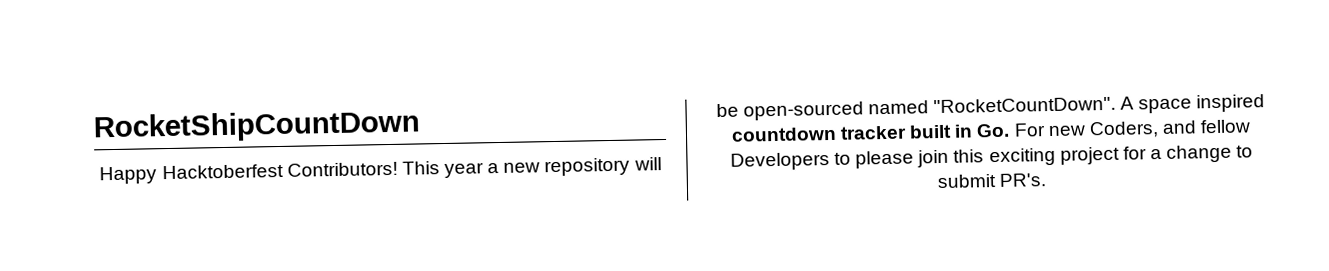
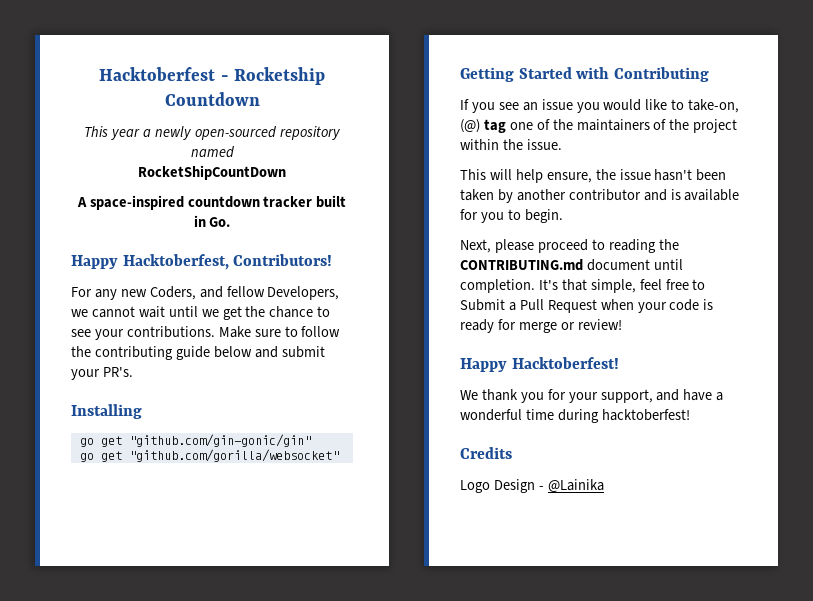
[93,109,420,144] [99,157,662,185] [715,94,1266,121] RocketShipCountDown // Happy Hacktoberfest Contributors! This year a new repository will be open-sourced named "RocketCountDown". A space inspired -> [99,67,325,85] [164,92,260,106] [84,126,341,140] [190,146,234,158] [138,165,286,180] [76,195,184,210] Hacktoberfest - Rocketship Countdown // This year a newly open-sourced repository named // RocketShipCountDown // A space-inspired
[1013,119,1252,139] [729,144,1254,171] [936,173,1047,189] For new Coders, and fellow Developers to please join this exciting project for a change to submit PR's. -> [71,254,333,270] [71,286,340,300] [71,306,331,320] [71,326,341,340] [71,346,325,360] [71,367,133,380] [71,404,142,419] [79,434,311,447] [79,449,339,462] [460,67,710,82] [460,99,740,113] [460,119,738,133] [460,139,562,150] [460,169,727,183] [460,189,740,203] [460,209,563,223] [460,239,679,253] [460,259,683,271] [460,279,706,293] [460,299,714,313] [460,319,622,333] [460,357,619,372] [460,389,724,403] [460,409,690,423] [460,447,512,459] [460,479,604,493] // Happy Hacktoberfest, Contributors! // For any new Coders, and fellow Developers, we cannot wait until we get the chance to see your contributions. Make sure to follow the contributing guide below and submit your PR's. // Installing // go get "github.com/gin-gonic/gin" // go get "github.com/gorilla/websocket" // Getting Started with Contributing // If you see an issue you would like to take-on, (@) tag one of the maintainers of the project within the issue. // This will help ensure, the issue hasn't been taken by another contributor and is available for you to begin. // Next, please proceed to reading the CONTRIBUTING.md document until completion. It's that simple, feel free to Submit a Pull Request when your code is ready for merge or review! // Happy Hacktoberfest! // We thank you for your support, and have a wonderful time during hacktoberfest! // Credits // Logo Design - @Lainika

